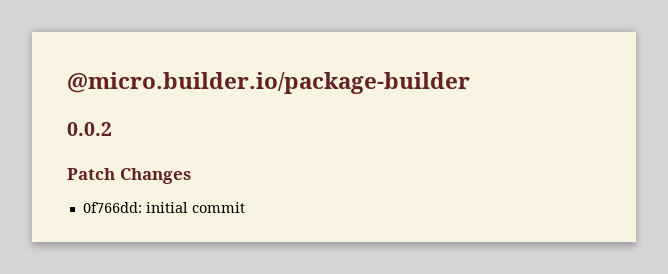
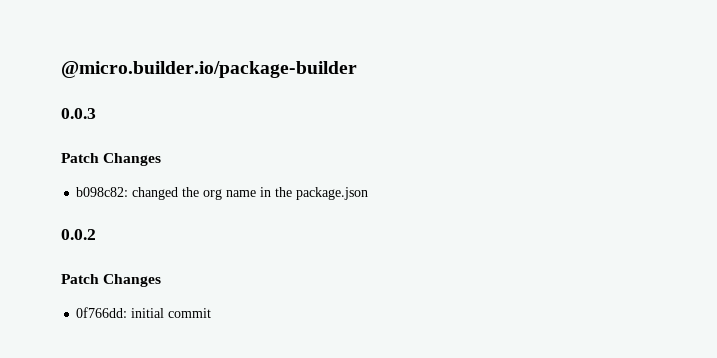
(470, 83) none -> [61,108,96,119] [61,153,162,166] [76,187,369,200] // 0.0.3 // Patch Changes // b098c82: changed the org name in the package.json

